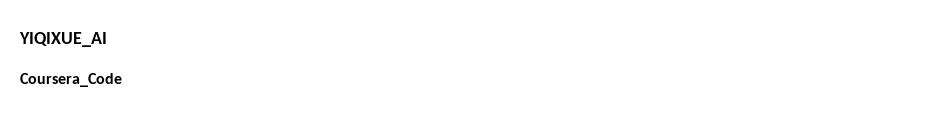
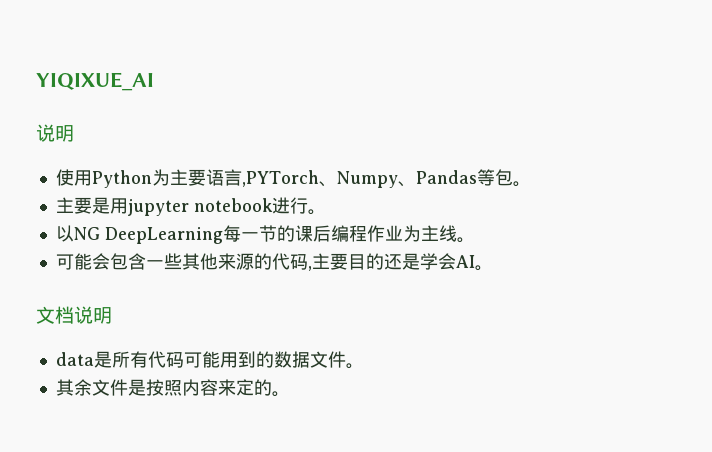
[20,73,122,87] Coursera_Code -> [36,124,74,142] [55,169,531,188] [55,197,326,216] [55,225,475,244] [55,253,493,271] [36,306,112,324] [55,351,364,369] [55,379,290,397] 说明 // 使用Python为主要语言,PYTorch、Numpy、Pandas等包。 // 主要是用jupyter notebook进行。 // 以NG DeepLearning每一节的课后编程作业为主线。 // 可能会包含一些其他来源的代码,主要目的还是学会AI。 // 文档说明 // data是所有代码可能用到的数据文件。 // 其余文件是按照内容来定的。

